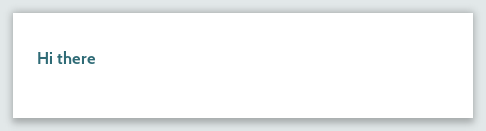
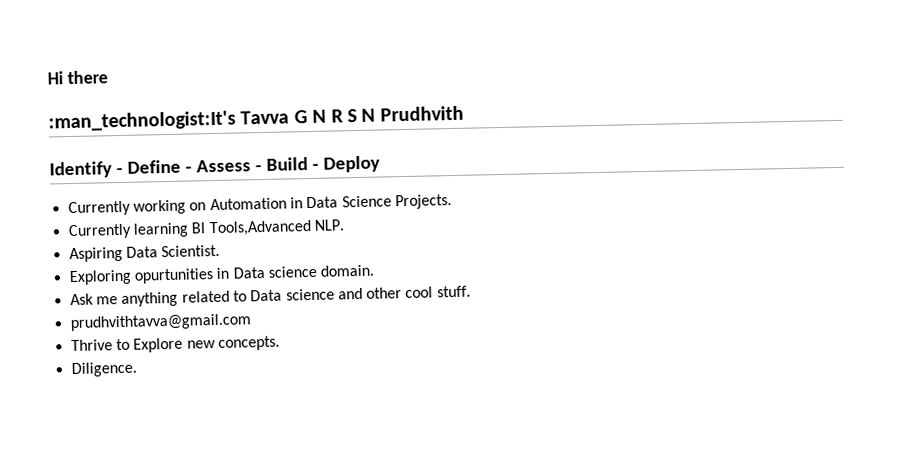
(97, 57) none -> [48,105,464,132] [49,155,380,179] [67,194,452,217] [67,219,344,240] [68,244,221,263] [68,264,375,286] [69,285,471,307] [69,313,251,332] [70,335,280,353] [70,361,137,378] // :man_technologist:It's Tavva G N R S N Prudhvith // Identify - Define - Assess - Build - Deploy // Currently working on Automation in Data Science Projects. // Currently learning BI Tools,Advanced NLP. // Aspiring Data Scientist. // Exploring opurtunities in Data science domain. // Ask me anything related to Data science and other cool stuff. // prudhvithtavva@gmail.com // Thrive to Explore new concepts. // Diligence.

